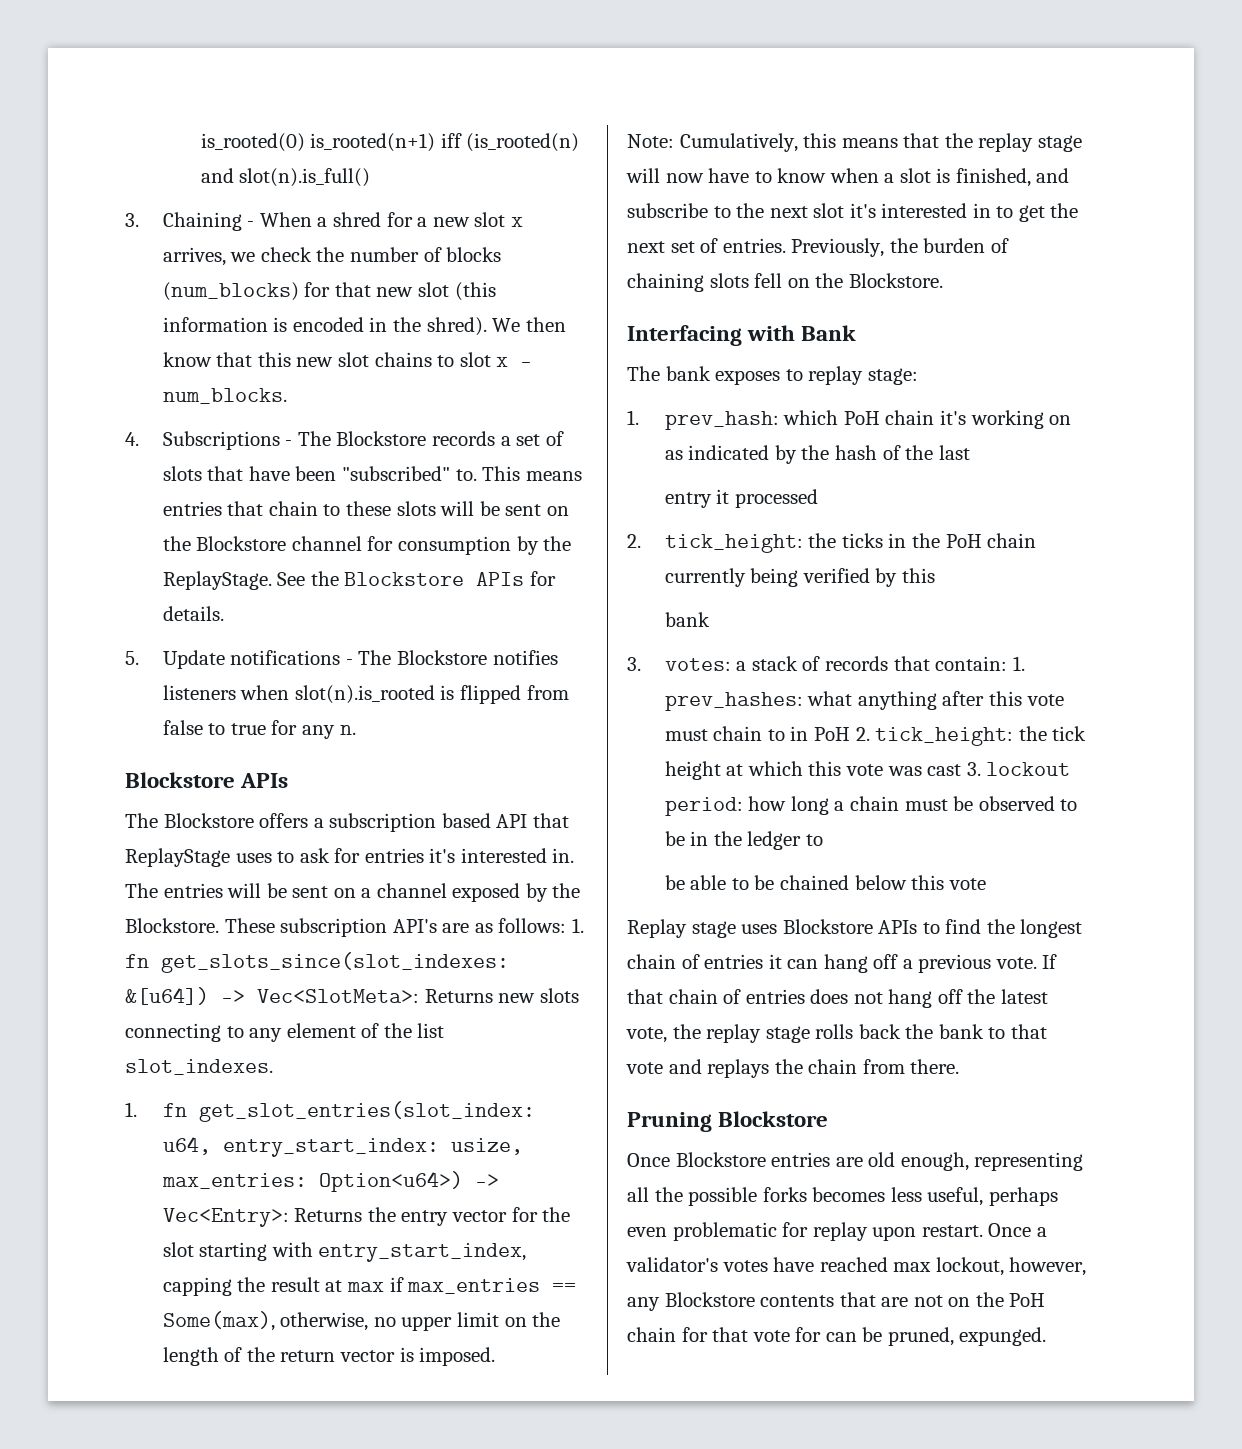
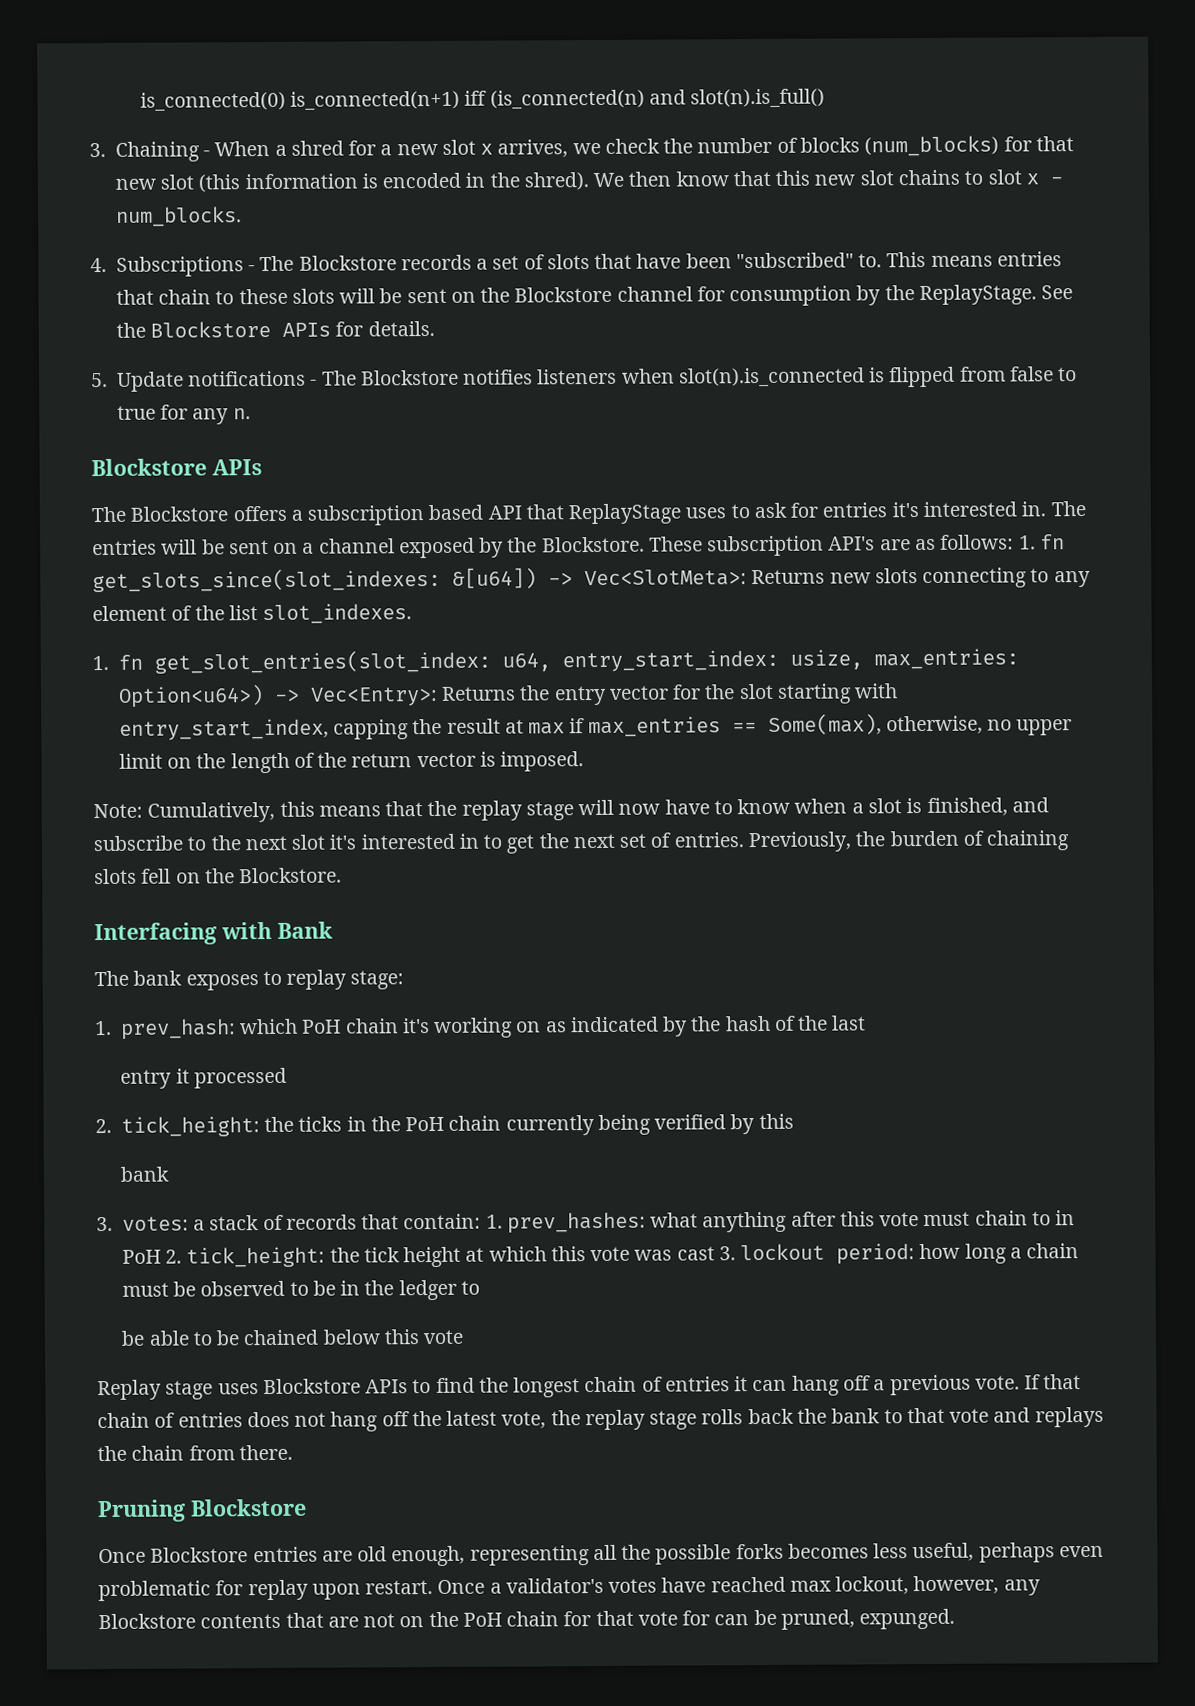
[200,133,580,152] is_rooted(0) is_rooted(n+1) iff (is_rooted(n) -> [139,89,645,112] is_connected(0) is_connected(n+1) iff (is_connected(n)
[294,685,435,704] slot(n).is_rooted -> [678,367,865,388] slot(n).is_connected

